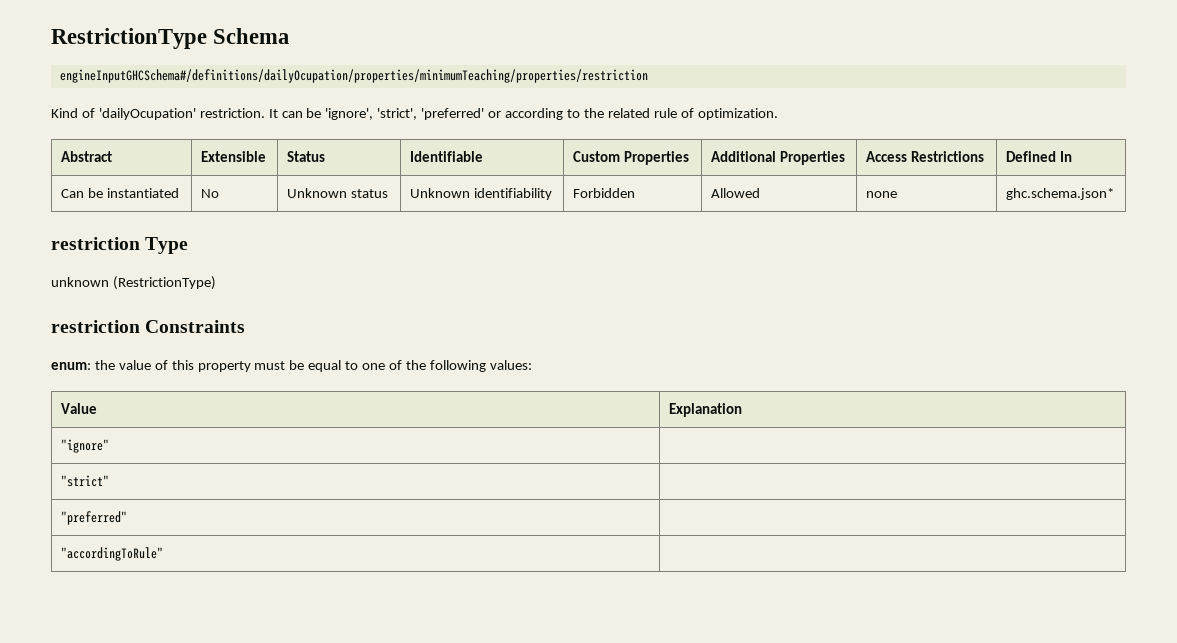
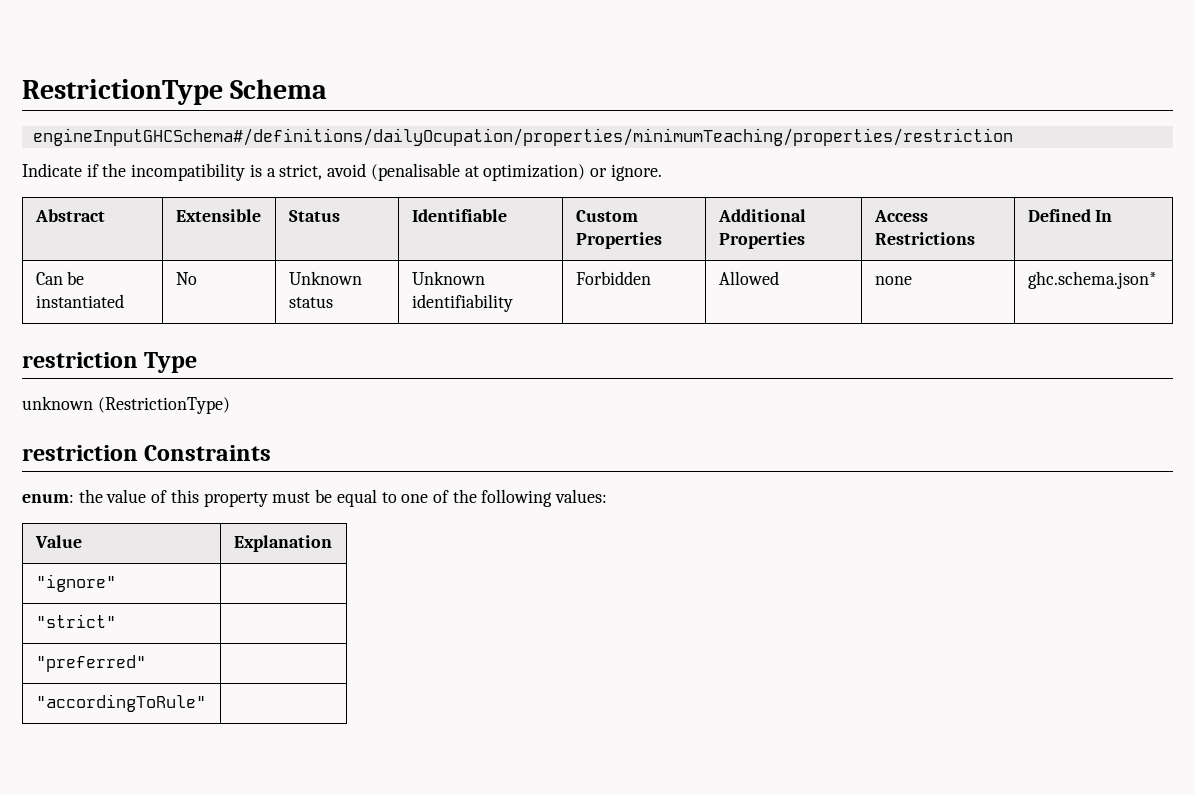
[51,108,778,120] Kind of 'dailyOcupation' restriction. It can be 'ignore', 'strict', 'preferred' or according to the related rule of optimization. -> [22,163,662,181] Indicate if the incompatibility is a strict, avoid (penalisable at optimization) or ignore.

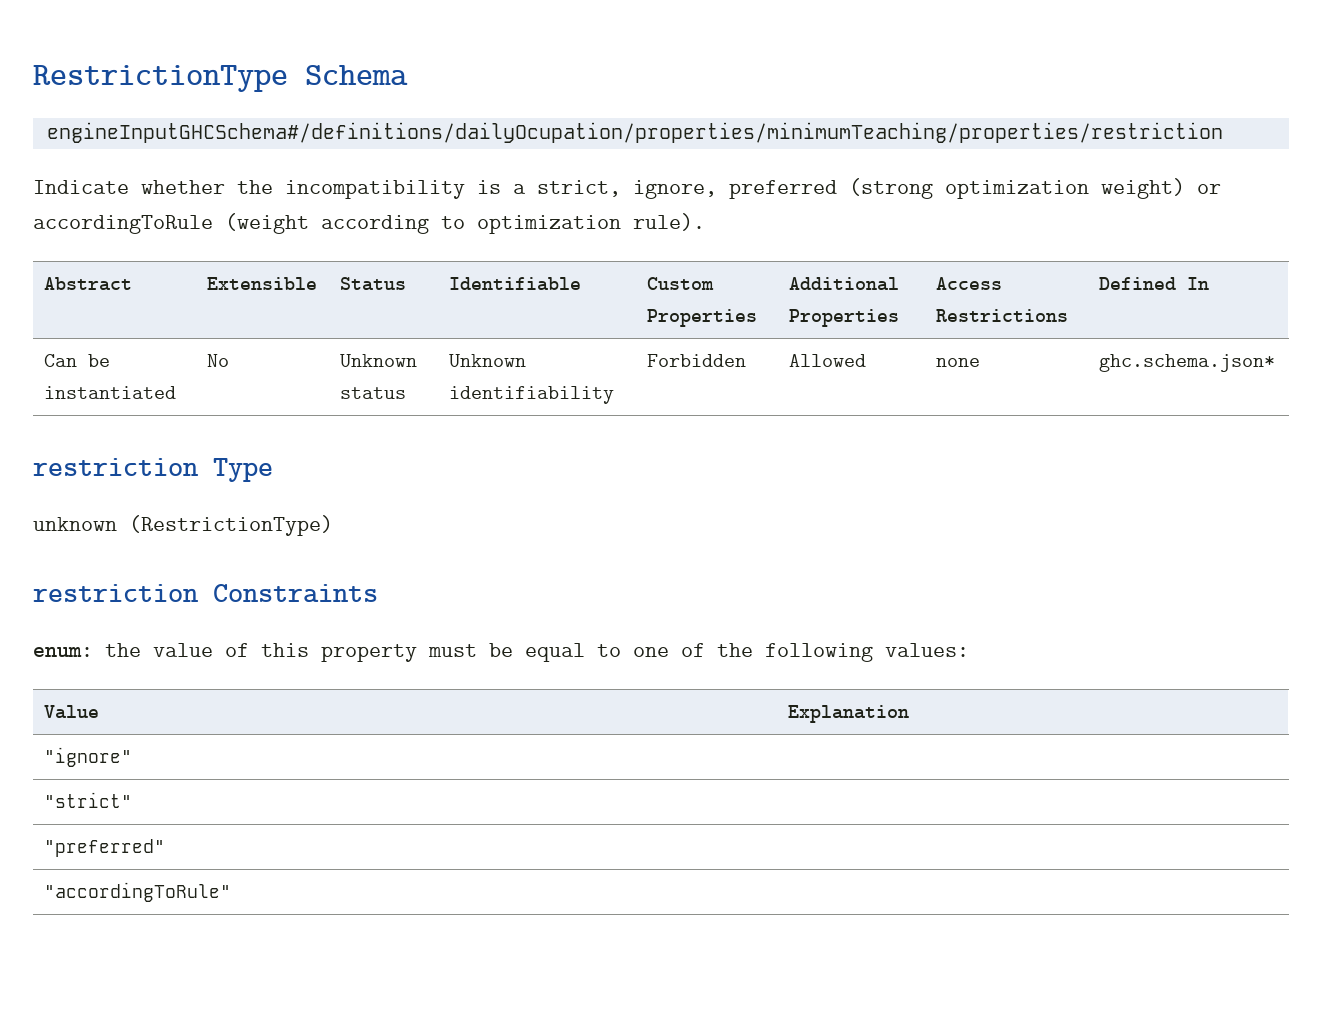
[86,164,99,177] if -> [141,180,225,194] whether
[327,163,662,181] avoid (penalisable at optimization) or ignore. -> [633,178,1221,199] [33,213,705,234] ignore, preferred (strong optimization weight) or accordingToRule (weight according to optimization rule).

